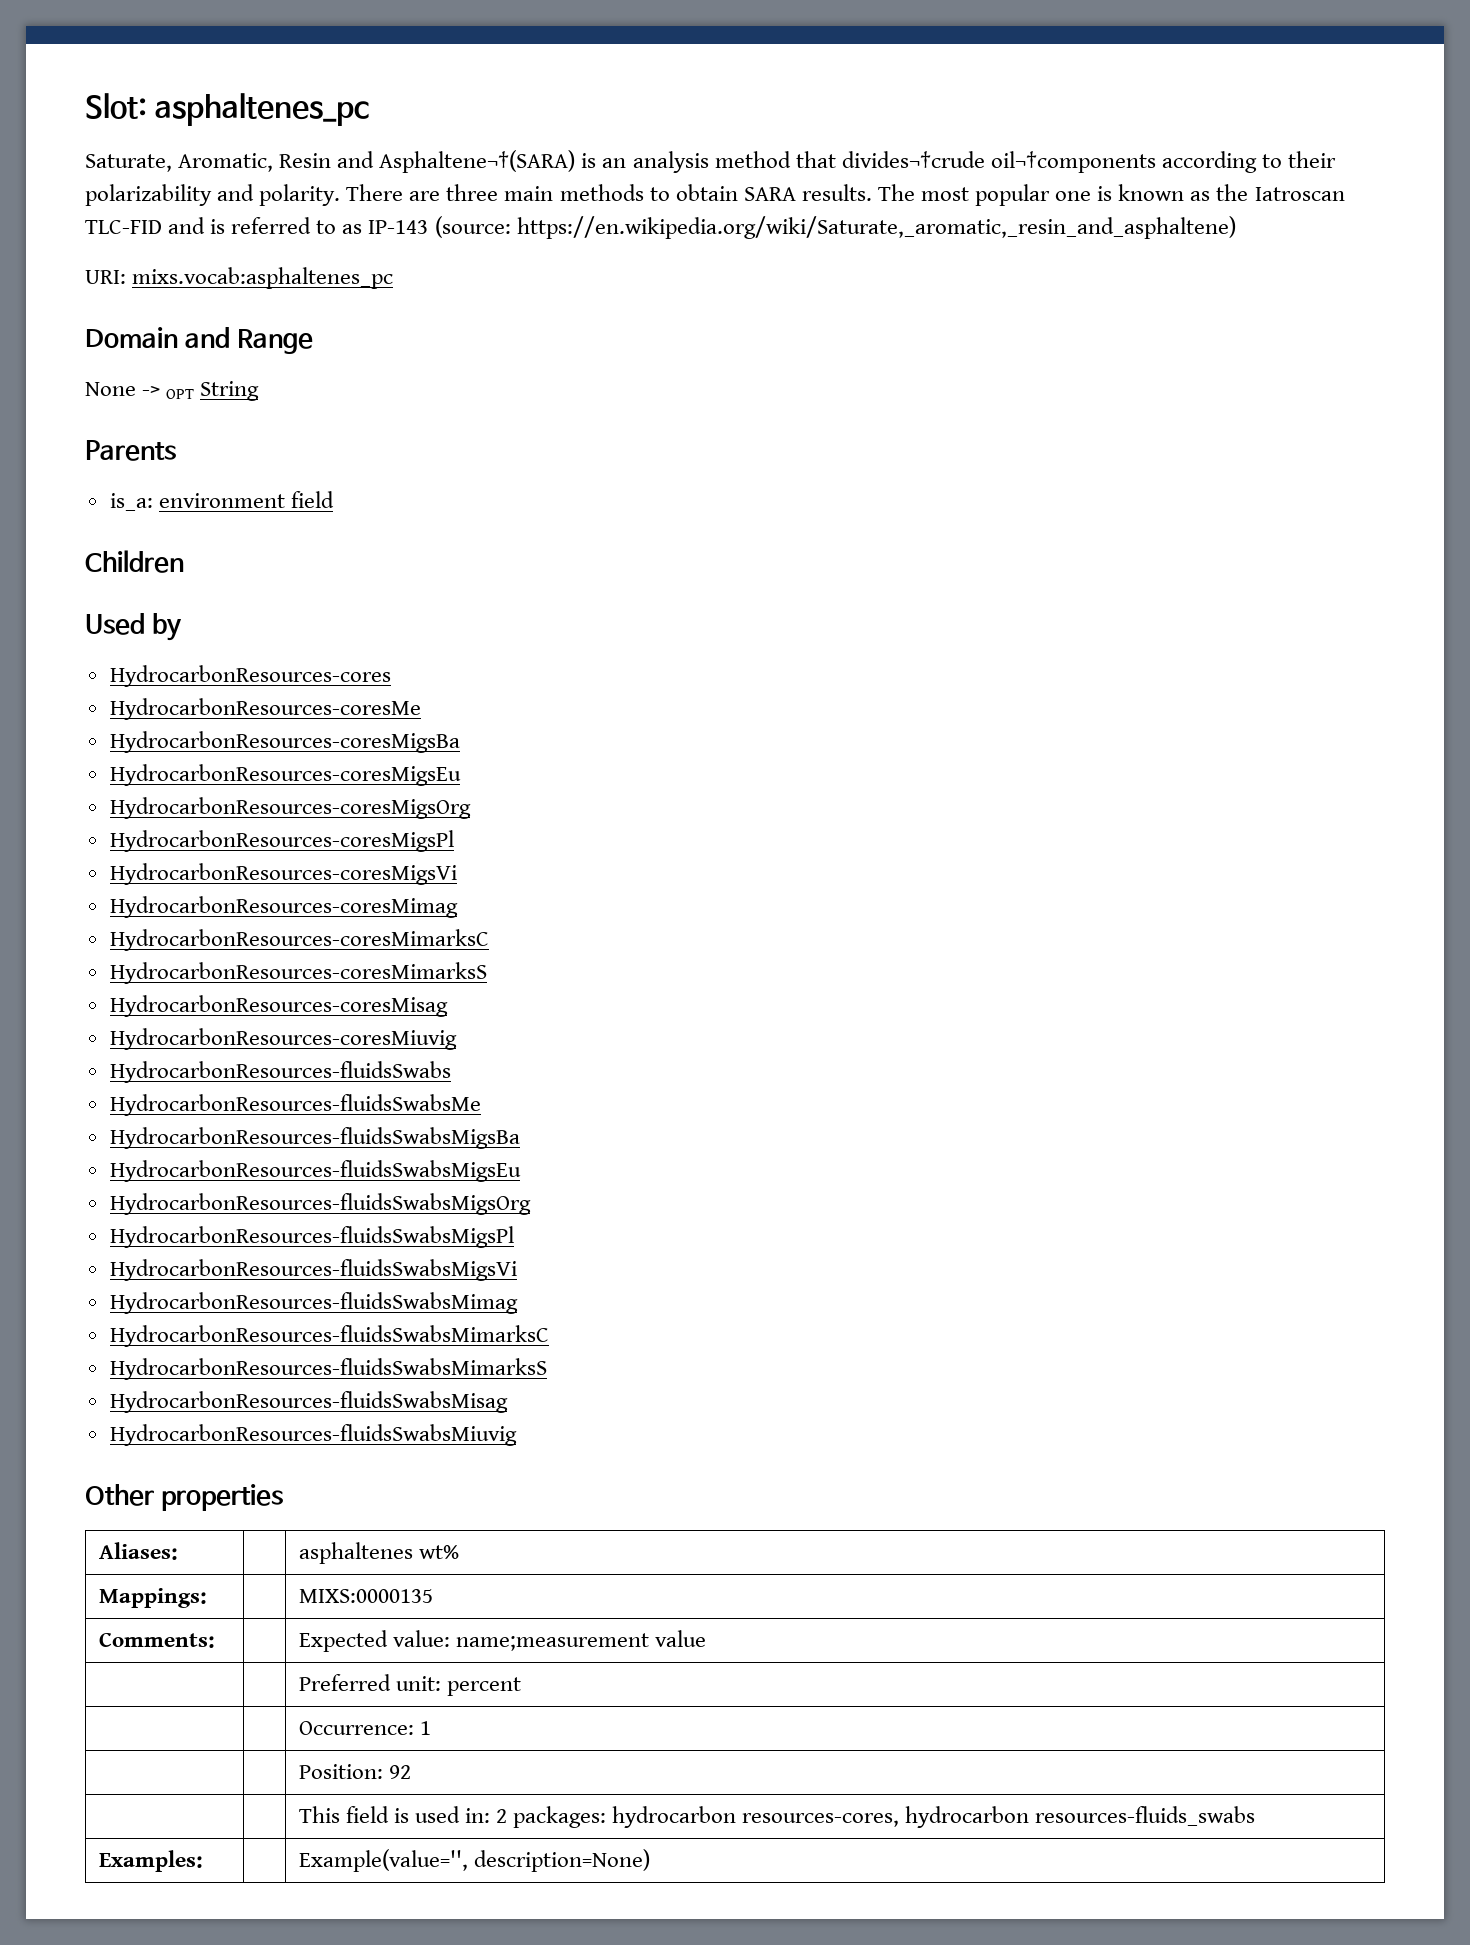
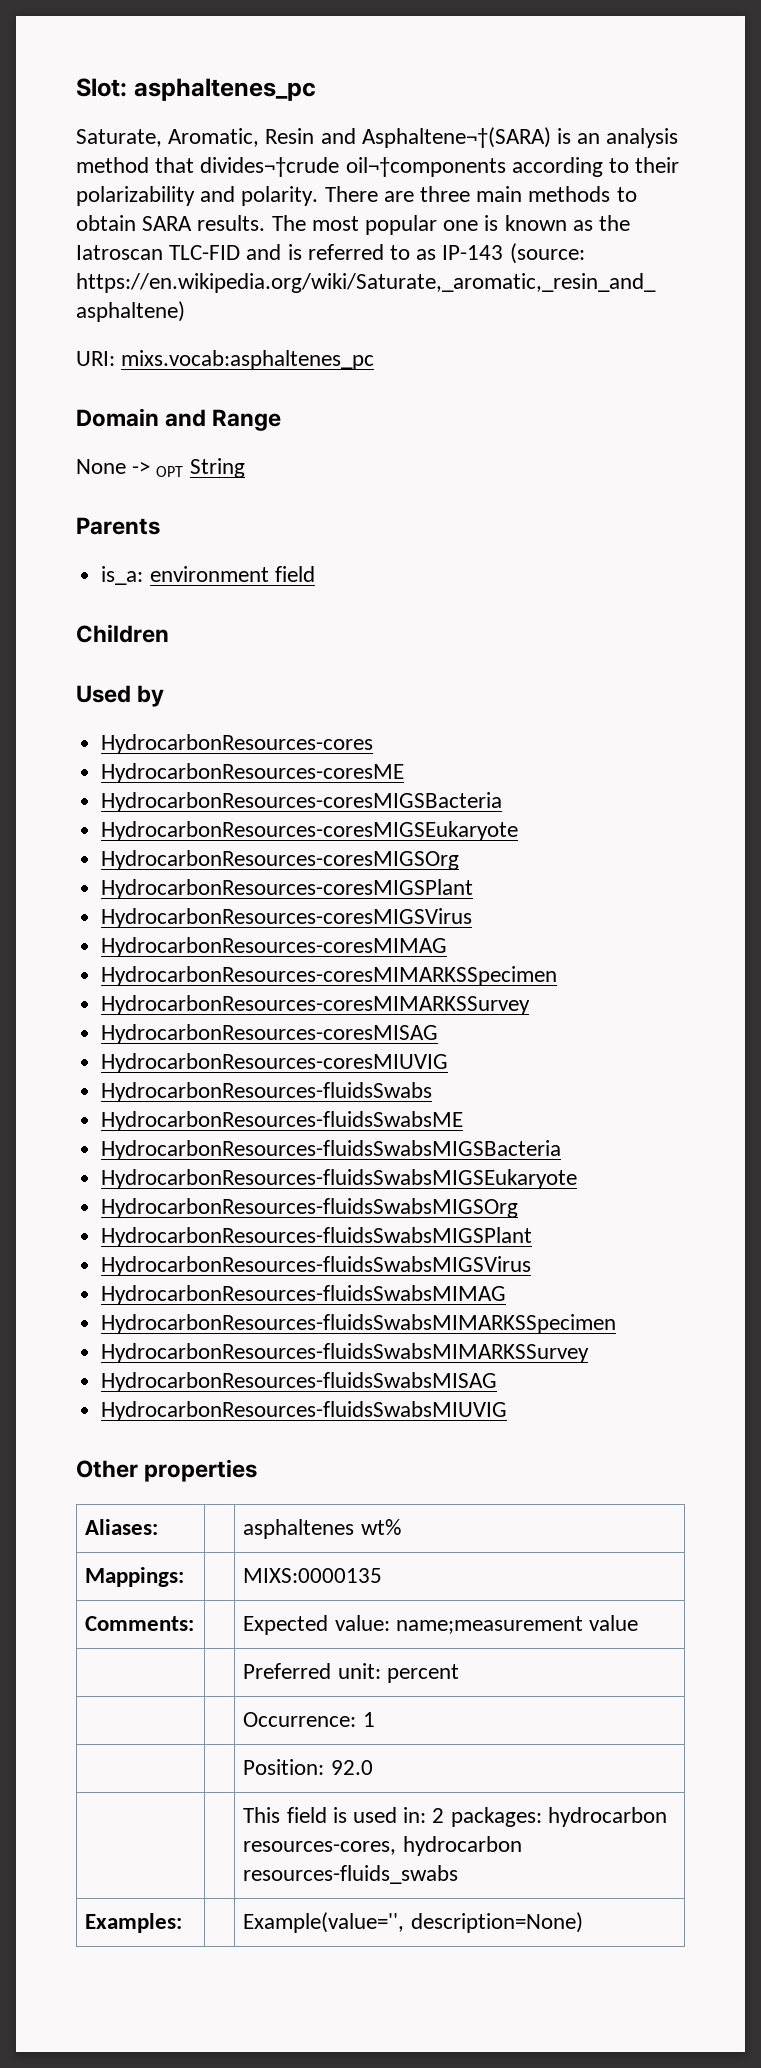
[109,698,421,720] [109,731,460,753] [109,764,461,786] [109,797,471,819] [109,830,454,852] [109,863,457,885] [109,896,458,918] [109,929,489,951] [109,962,487,984] [109,995,448,1017] [109,1028,457,1050] [109,1061,451,1083] [109,1094,481,1116] [109,1127,520,1149] [109,1160,521,1182] [109,1193,531,1215] [109,1226,514,1248] [109,1259,517,1281] [109,1292,518,1314] [109,1325,549,1347] [109,1358,547,1380] [109,1391,508,1413] [109,1424,517,1446] HydrocarbonResources-coresMe // HydrocarbonResources-coresMigsBa // HydrocarbonResources-coresMigsEu // HydrocarbonResources-coresMigsOrg // HydrocarbonResources-coresMigsPl // HydrocarbonResources-coresMigsVi // HydrocarbonResources-coresMimag // HydrocarbonResources-coresMimarksC // HydrocarbonResources-coresMimarksS // HydrocarbonResources-coresMisag // HydrocarbonResources-coresMiuvig // HydrocarbonResources-fluidsSwabs // HydrocarbonResources-fluidsSwabsMe // HydrocarbonResources-fluidsSwabsMigsBa // HydrocarbonResources-fluidsSwabsMigsEu // HydrocarbonResources-fluidsSwabsMigsOrg // HydrocarbonResources-fluidsSwabsMigsPl // HydrocarbonResources-fluidsSwabsMigsVi // HydrocarbonResources-fluidsSwabsMimag // HydrocarbonResources-fluidsSwabsMimarksC // HydrocarbonResources-fluidsSwabsMimarksS // HydrocarbonResources-fluidsSwabsMisag // HydrocarbonResources-fluidsSwabsMiuvig -> [101,763,405,783] [101,792,503,812] [101,821,519,841] [101,850,460,870] [101,879,474,899] [101,908,473,928] [101,937,448,957] [101,966,558,986] [101,995,531,1015] [101,1024,439,1044] [101,1053,449,1073] [101,1082,433,1102] [101,1111,464,1131] [101,1140,562,1160] [101,1169,578,1189] [101,1198,519,1218] [101,1227,533,1247] [101,1256,532,1276] [101,1285,507,1305] [101,1314,617,1334] [101,1343,590,1363] [101,1372,498,1392] [101,1401,508,1421] HydrocarbonResources-coresME // HydrocarbonResources-coresMIGSBacteria // HydrocarbonResources-coresMIGSEukaryote // HydrocarbonResources-coresMIGSOrg // HydrocarbonResources-coresMIGSPlant // HydrocarbonResources-coresMIGSVirus // HydrocarbonResources-coresMIMAG // HydrocarbonResources-coresMIMARKSSpecimen // HydrocarbonResources-coresMIMARKSSurvey // HydrocarbonResources-coresMISAG // HydrocarbonResources-coresMIUVIG // HydrocarbonResources-fluidsSwabs // HydrocarbonResources-fluidsSwabsME // HydrocarbonResources-fluidsSwabsMIGSBacteria // HydrocarbonResources-fluidsSwabsMIGSEukaryote // HydrocarbonResources-fluidsSwabsMIGSOrg // HydrocarbonResources-fluidsSwabsMIGSPlant // HydrocarbonResources-fluidsSwabsMIGSVirus // HydrocarbonResources-fluidsSwabsMIMAG // HydrocarbonResources-fluidsSwabsMIMARKSSpecimen // HydrocarbonResources-fluidsSwabsMIMARKSSurvey // HydrocarbonResources-fluidsSwabsMISAG // HydrocarbonResources-fluidsSwabsMIUVIG
[388,1765,411,1779] 92 -> [330,1760,373,1775] 92.0

